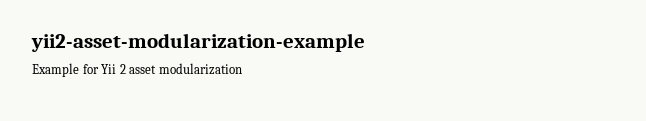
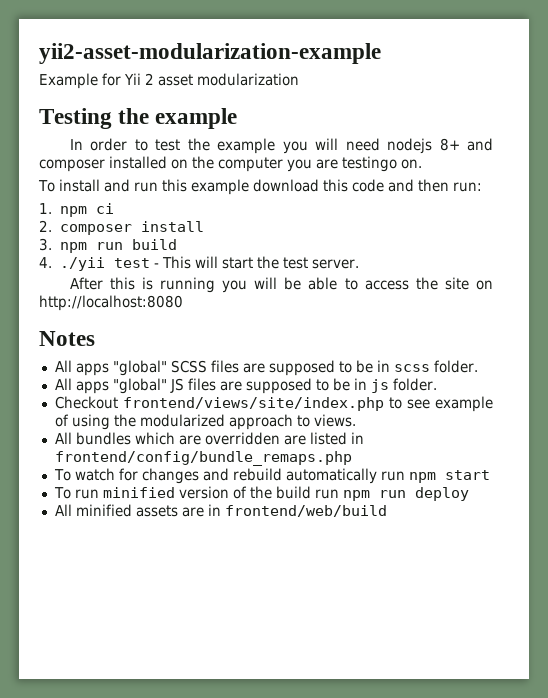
(242, 69) none -> [39,108,238,129] [69,138,494,154] [39,156,422,172] [38,179,482,195] [39,203,114,217] [39,220,204,235] [39,238,177,253] [39,256,359,271] [69,277,493,293] [39,295,183,311] [39,331,95,346] [54,360,478,376] [54,378,437,394] [54,396,493,412] [54,414,356,430] [54,432,364,445] [54,451,352,466] [53,468,490,484] [53,486,469,501] [54,504,387,517] // Testing the example // In order to test the example you will need nodejs 8+ and composer installed on the computer you are testingo on. // To install and run this example download this code and then run: // 1. npm ci // 2. composer install // 3. npm run build // 4. ./yii test - This will start the test server. // After this is running you will be able to access the site on http://localhost:8080 // Notes // All apps "global" SCSS files are supposed to be in scss folder. // All apps "global" JS files are supposed to be in js folder. // Checkout frontend/views/site/index.php to see example of using the modularized approach to views. // All bundles which are overridden are listed in frontend/config/bundle_remaps.php // To watch for changes and rebuild automatically run npm start // To run minified version of the build run npm run deploy // All minified assets are in frontend/web/build

